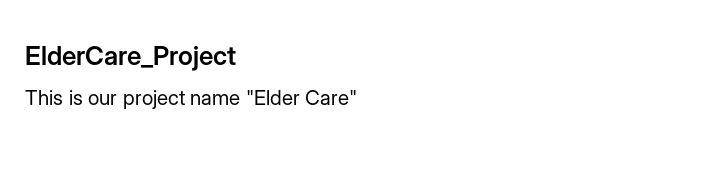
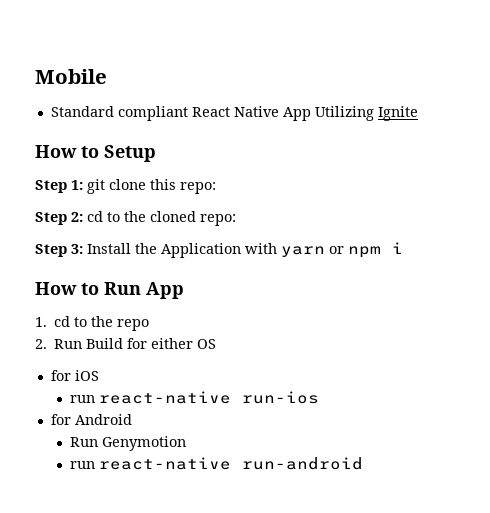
[25,46,236,71] [25,90,358,109] ElderCare_Project // This is our project name "Elder Care" -> [35,69,107,84] [50,106,418,121] [35,145,156,162] [35,179,216,194] [35,211,236,226] [35,242,403,258] [35,282,184,299] [35,316,150,331] [35,338,217,349] [50,370,99,381] [69,391,319,404] [50,414,132,425] [69,436,186,451] [69,457,363,470] Mobile // Standard compliant React Native App Utilizing Ignite // How to Setup // Step 1: git clone this repo: // Step 2: cd to the cloned repo: // Step 3: Install the Application with yarn or npm i // How to Run App // 1. cd to the repo // 2. Run Build for either OS // for iOS // run react-native run-ios // for Android // Run Genymotion // run react-native run-android

